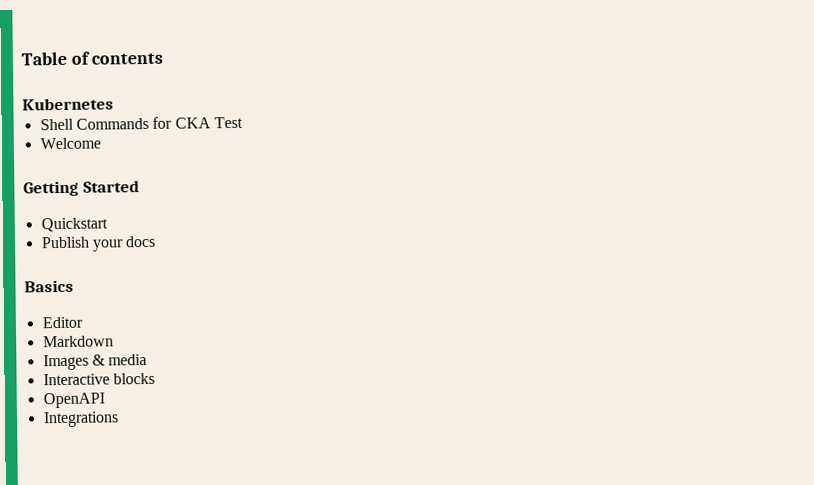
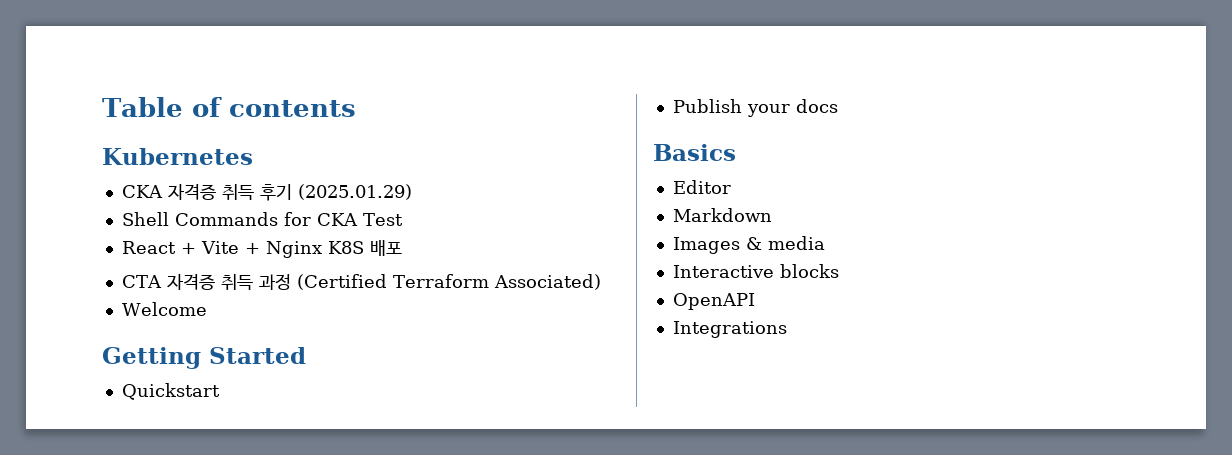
(114, 104) none -> [121,184,412,201] // CKA 자격증 취득 후기 (2025.01.29)
(243, 122) none -> [121,240,402,258] [121,274,601,291] // React + Vite + Nginx K8S 배포 // CTA 자격증 취득 과정 (Certified Terraform Associated)

